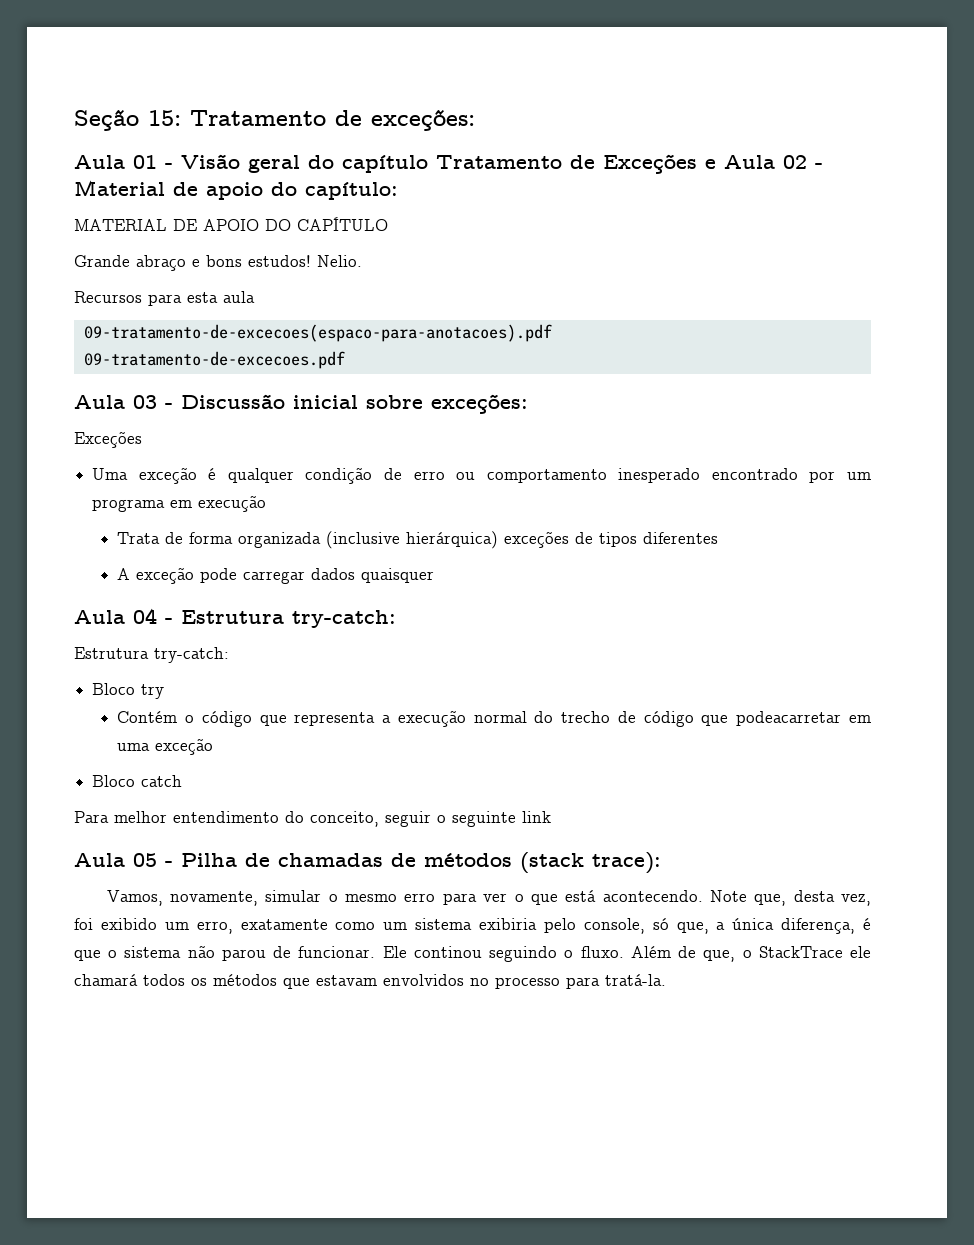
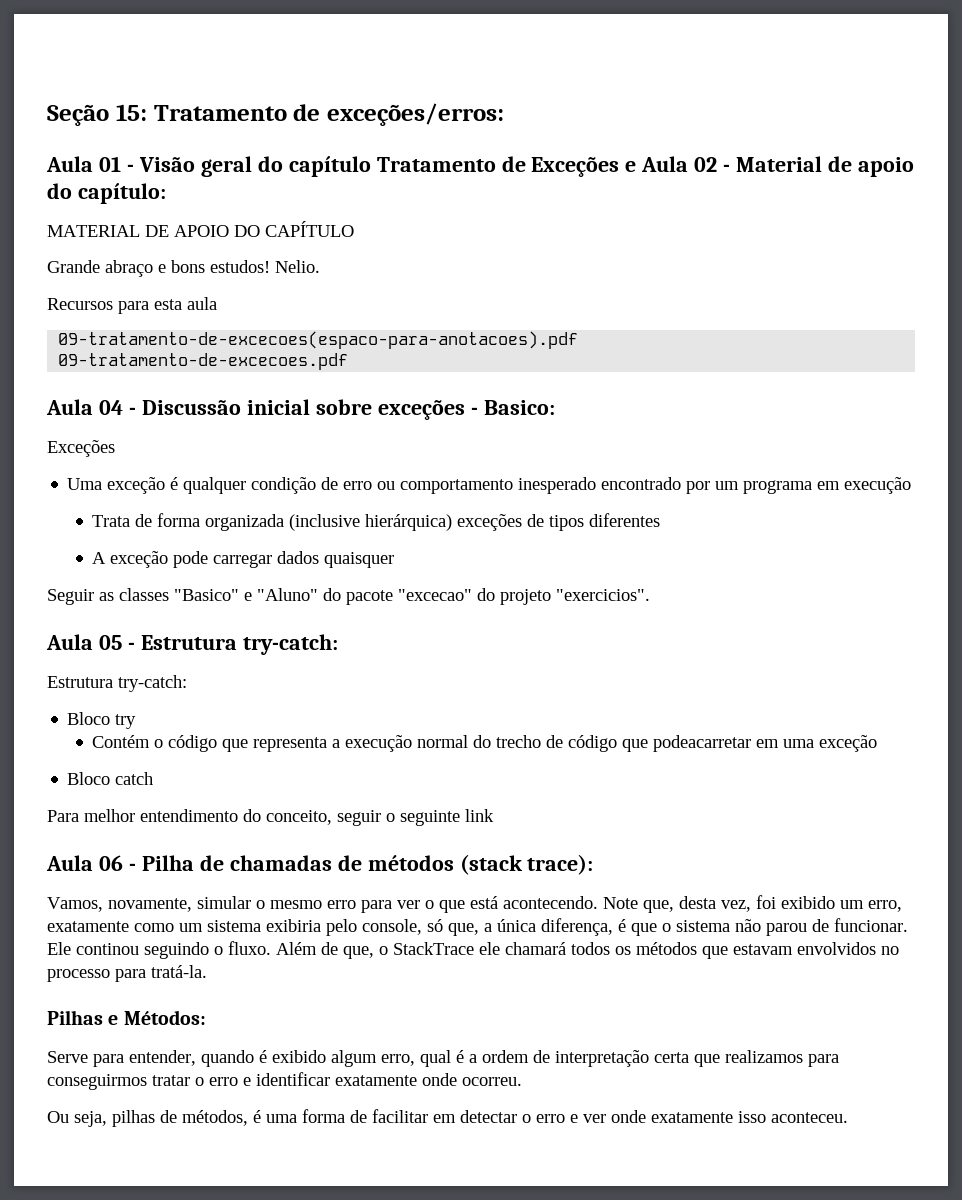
[371,109,475,131] exceções: -> [327,103,504,126] exceções/erros:
[133,395,157,409] 03 -> [98,400,123,415] 04
[431,394,528,414] exceções: -> [377,400,555,420] exceções - Basico:
[74,608,157,624] // Aula 04 -> [47,588,650,605] [46,634,122,650] // Seguir as classes "Basico" e "Aluno" do pacote "excecao" do projeto "exercicios". // Aula 05
[133,853,157,867] 05 -> [98,855,123,871] 06
(666, 980) none -> [47,1010,206,1025] [47,1050,839,1067] [47,1072,522,1090] [47,1109,848,1127] // Pilhas e Métodos: // Serve para entender, quando é exibido algum erro, qual é a ordem de interpretação certa que realizamos para conseguirmos tratar o erro e identificar exatamente onde ocorreu. // Ou seja, pilhas de métodos, é uma forma de facilitar em detectar o erro e ver onde exatamente isso aconteceu.

